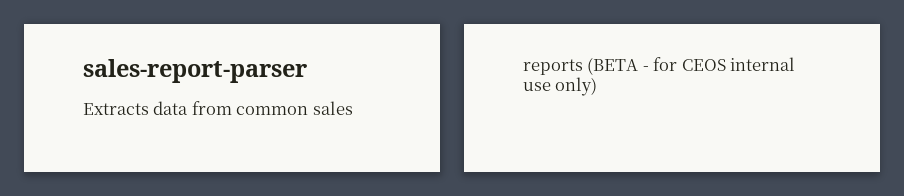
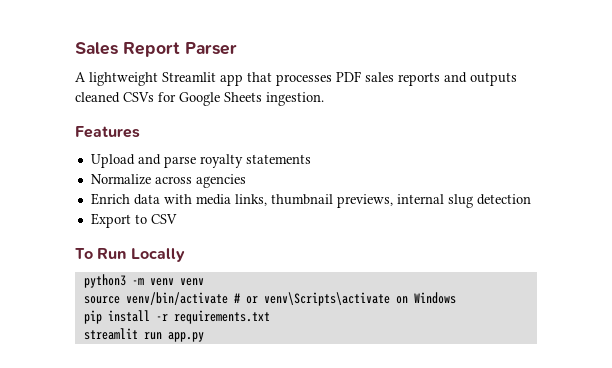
[83,59,307,83] [83,101,353,115] [523,57,796,75] [523,77,598,96] sales-report-parser // Extracts data from common sales reports (BETA - for CEOS internal use only) -> [75,42,237,57] [75,71,517,86] [75,92,324,106] [75,126,140,138] [90,154,311,168] [90,174,246,188] [90,193,531,208] [90,213,177,228] [75,248,185,262] [83,274,204,288] [83,292,456,306] [83,310,270,324] [83,328,204,342] Sales Report Parser // A lightweight Streamlit app that processes PDF sales reports and outputs cleaned CSVs for Google Sheets ingestion. // Features // Upload and parse royalty statements // Normalize across agencies // Enrich data with media links, thumbnail previews, internal slug detection // Export to CSV // To Run Locally // python3 -m venv venv // source venv/bin/activate # or venv\Scripts\activate on Windows // pip install -r requirements.txt // streamlit run app.py

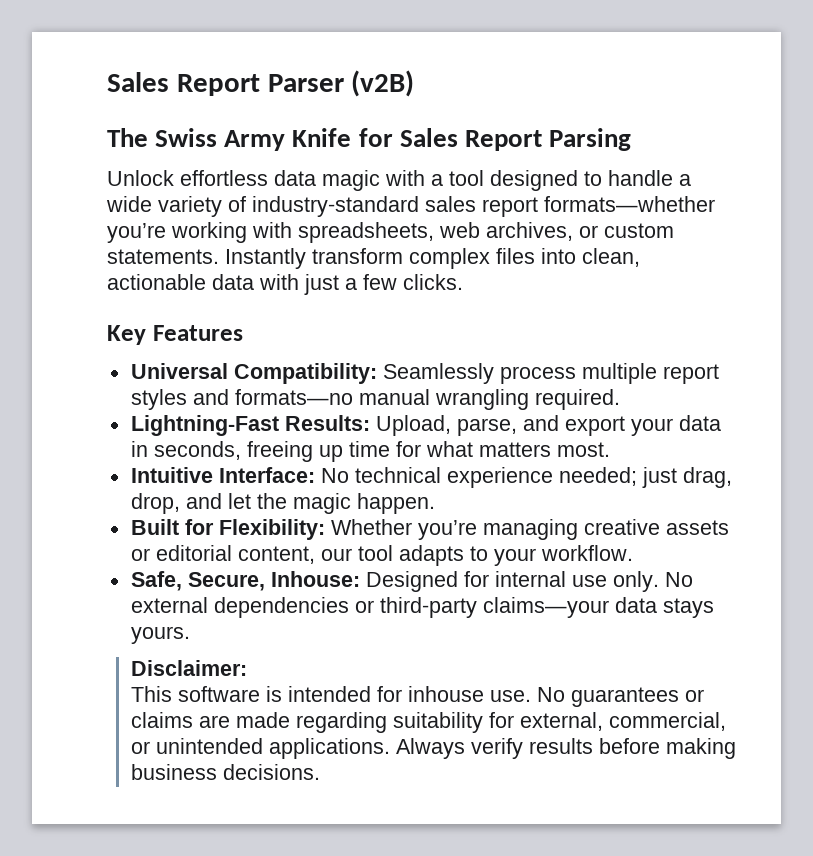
[75,71,517,86] [75,92,324,106] [75,126,140,138] [90,154,311,168] [90,174,246,188] [90,193,531,208] [90,213,177,228] [75,248,185,262] [83,274,204,288] [83,292,456,306] [83,310,270,324] [83,328,204,342] // A lightweight Streamlit app that processes PDF sales reports and outputs cleaned CSVs for Google Sheets ingestion. // Features // Upload and parse royalty statements // Normalize across agencies // Enrich data with media links, thumbnail previews, internal slug detection // Export to CSV // To Run Locally // python3 -m venv venv // source venv/bin/activate # or venv\Scripts\activate on Windows // pip install -r requirements.txt // streamlit run app.py -> [351,70,415,97] [107,128,632,151] [107,170,691,191] [106,196,715,217] [107,222,674,243] [107,248,640,269] [107,274,463,295] [107,325,243,345] [130,363,719,384] [130,389,620,410] [130,415,721,436] [130,441,610,462] [130,467,732,488] [130,493,435,514] [130,519,729,540] [130,545,633,566] [130,571,693,592] [130,597,714,618] [130,626,190,644] [130,660,247,676] [130,686,704,707] [130,712,726,733] [130,738,736,759] [130,764,320,780] (v2B) // The Swiss Army Knife for Sales Report Parsing // Unlock effortless data magic with a tool designed to handle a wide variety of industry-standard sales report formats—whether you’re working with spreadsheets, web archives, or custom statements. Instantly transform complex files into clean, actionable data with just a few clicks. // Key Features // Universal Compatibility: Seamlessly process multiple report styles and formats—no manual wrangling required. // Lightning-Fast Results: Upload, parse, and export your data in seconds, freeing up time for what matters most. // Intuitive Interface: No technical experience needed; just drag, drop, and let the magic happen. // Built for Flexibility: Whether you’re managing creative assets or editorial content, our tool adapts to your workflow. // Safe, Secure, Inhouse: Designed for internal use only. No external dependencies or third-party claims—your data stays yours. // Disclaimer: // This software is intended for inhouse use. No guarantees or claims are made regarding suitability for external, commercial, or unintended applications. Always verify results before making business decisions.

